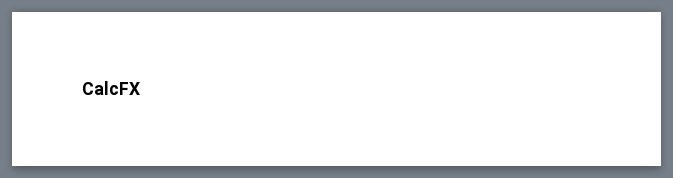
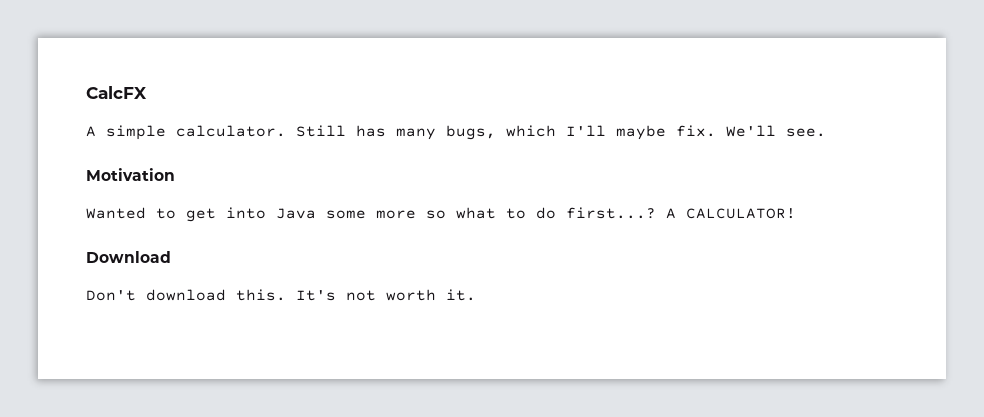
(140, 88) none -> [86,125,826,140] [86,168,175,181] [86,207,796,222] [86,251,171,263] [86,289,476,301] // A simple calculator. Still has many bugs, which I'll maybe fix. We'll see. // Motivation // Wanted to get into Java some more so what to do first...? A CALCULATOR! // Download // Don't download this. It's not worth it.

